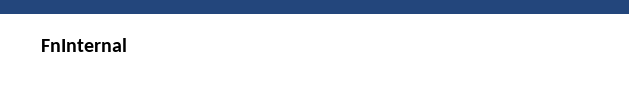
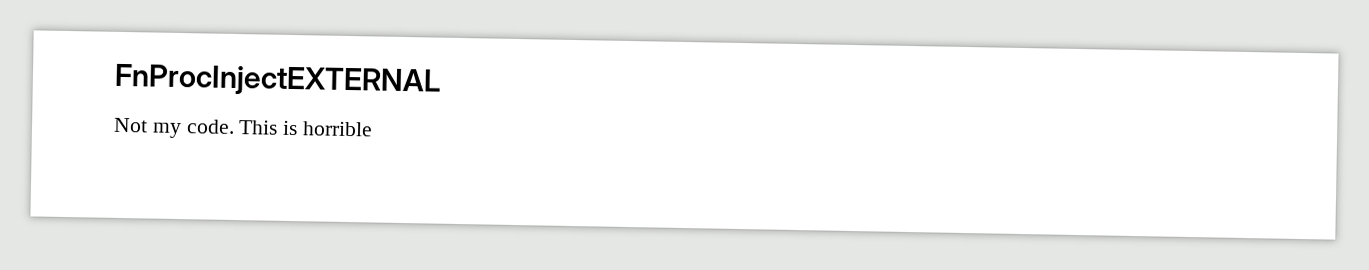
[41,38,127,52] FnInternal -> [114,63,442,99] [113,117,374,139] FnProcInjectEXTERNAL // Not my code. This is horrible

